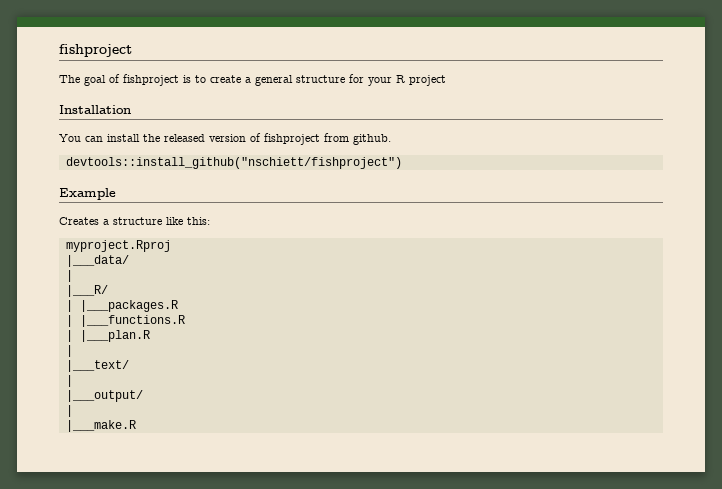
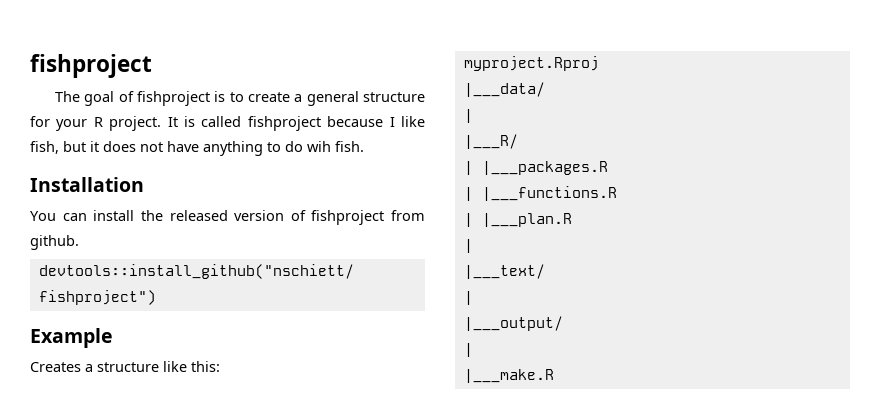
[409,75,446,86] project -> [109,116,425,131] [30,141,364,156] project. It is called fishproject because I like fish, but it does not have anything to do wih fish.

